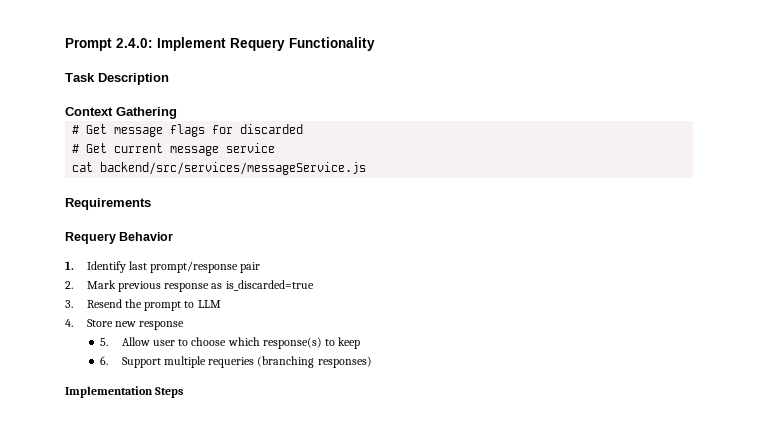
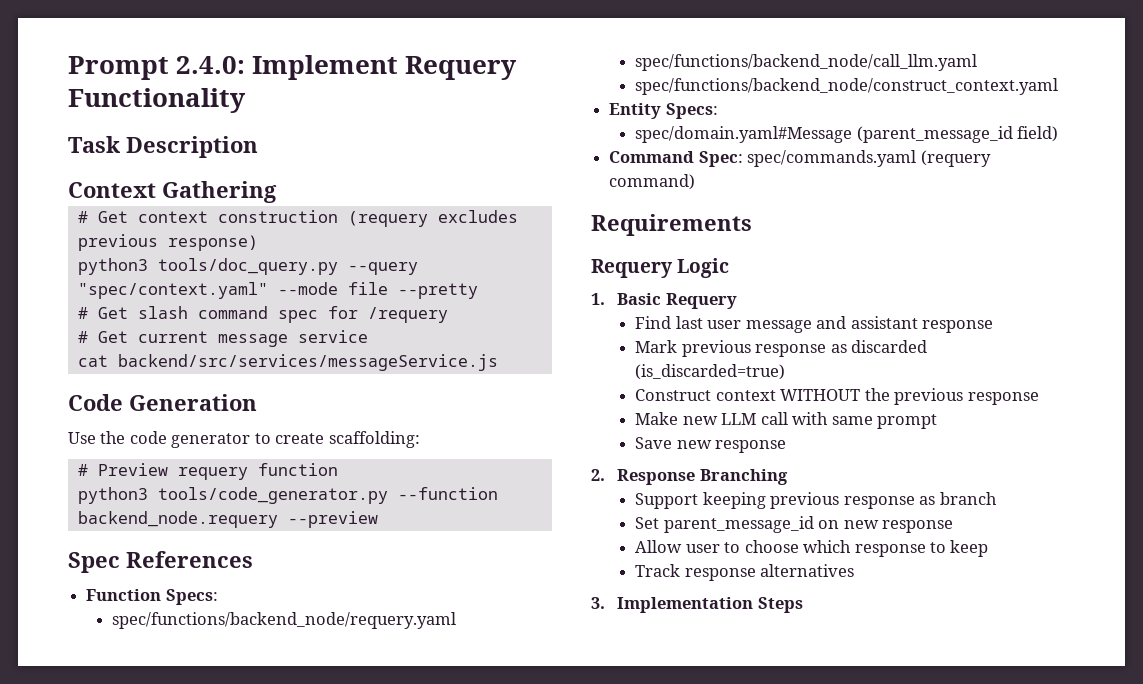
[114,124,304,137] message flags for discarded -> [137,210,518,227] [77,234,258,251] [77,258,418,275] [77,282,478,299] [77,306,448,323] context construction (requery excludes previous response) // python3 tools/doc_query.py --query "spec/context.yaml" --mode file --pretty // # Get slash command spec for /requery
(367, 168) none -> [68,394,257,411] [68,431,420,448] [77,463,338,480] [77,487,498,504] [77,511,378,528] [68,551,253,573] [86,589,218,605] [112,612,457,629] [635,54,978,71] [635,78,1059,95] [609,103,718,119] [635,126,1059,143] [609,150,991,167] [609,174,696,190] // Code Generation // Use the code generator to create scaffolding: // # Preview requery function // python3 tools/code_generator.py --function backend_node.requery --preview // Spec References // Function Specs: // spec/functions/backend_node/requery.yaml // spec/functions/backend_node/call_llm.yaml // spec/functions/backend_node/construct_context.yaml // Entity Specs: // spec/domain.yaml#Message (parent_message_id field) // Command Spec: spec/commands.yaml (requery command)
[119,232,174,241] Behavior -> [677,258,730,278] Logic
[86,261,261,273] [65,280,314,292] [65,299,221,311] [65,319,185,330] [99,338,108,346] Identify last prompt/response pair // 2. Mark previous response as is_discarded=true // 3. Resend the prompt to LLM // 4. Store new response // 5. -> [617,293,737,309] [635,316,994,333] [635,340,928,357] [635,364,786,380] [635,388,1039,405] [635,412,938,429] [635,437,787,453] [591,469,788,485] [635,492,997,509] [635,516,954,533] Basic Requery // Find last user message and assistant response // Mark previous response as discarded (is_discarded=true) // Construct context WITHOUT the previous response // Make new LLM call with same prompt // Save new response // 2. Response Branching // Support keeping previous response as branch // Set parent_message_id on new response //
[262,337,322,349] response(s) -> [854,544,926,557] response
[99,356,372,368] 6. Support multiple requeries (branching responses) // -> [635,564,855,581] [591,597,605,609] Track response alternatives // 3.

